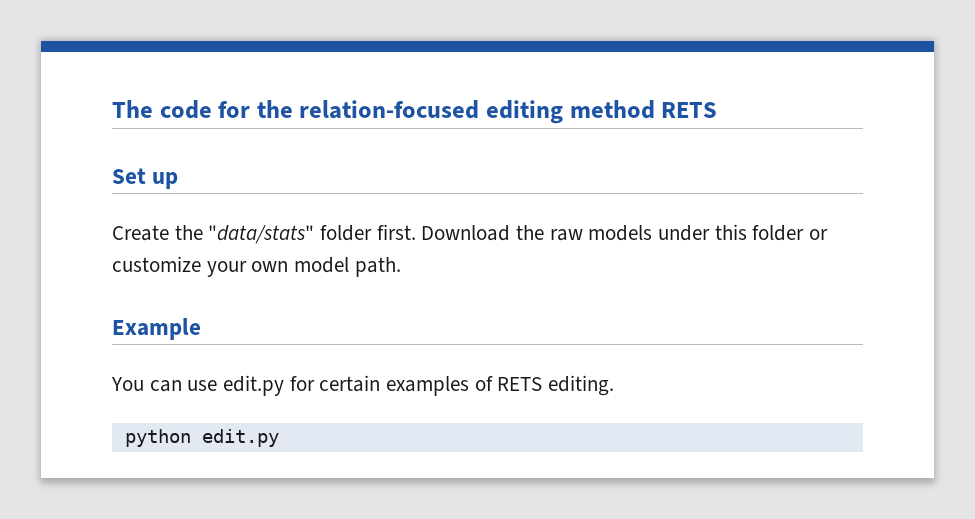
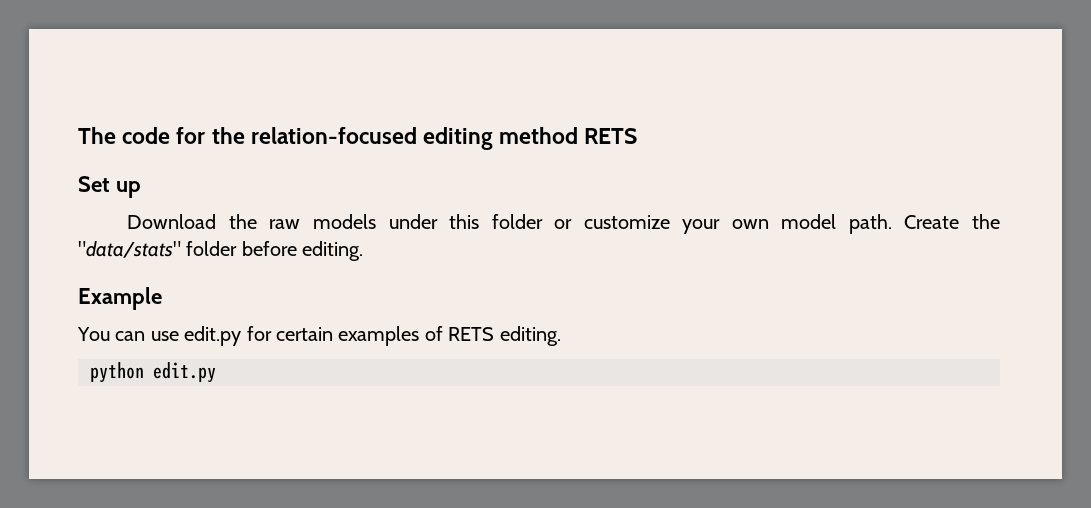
[112,224,416,244] Create the "data/stats" folder first. -> (141, 189) none
(401, 267) none -> [904,214,1001,229] [78,241,364,261] Create the "data/stats" folder before editing.

